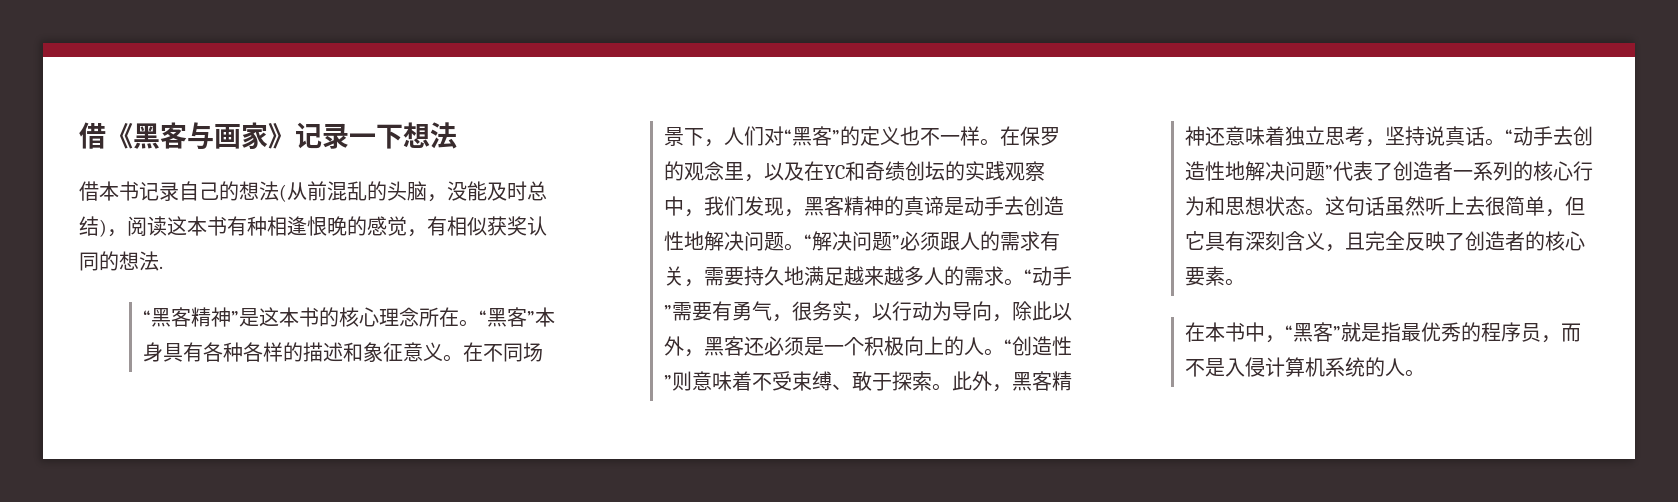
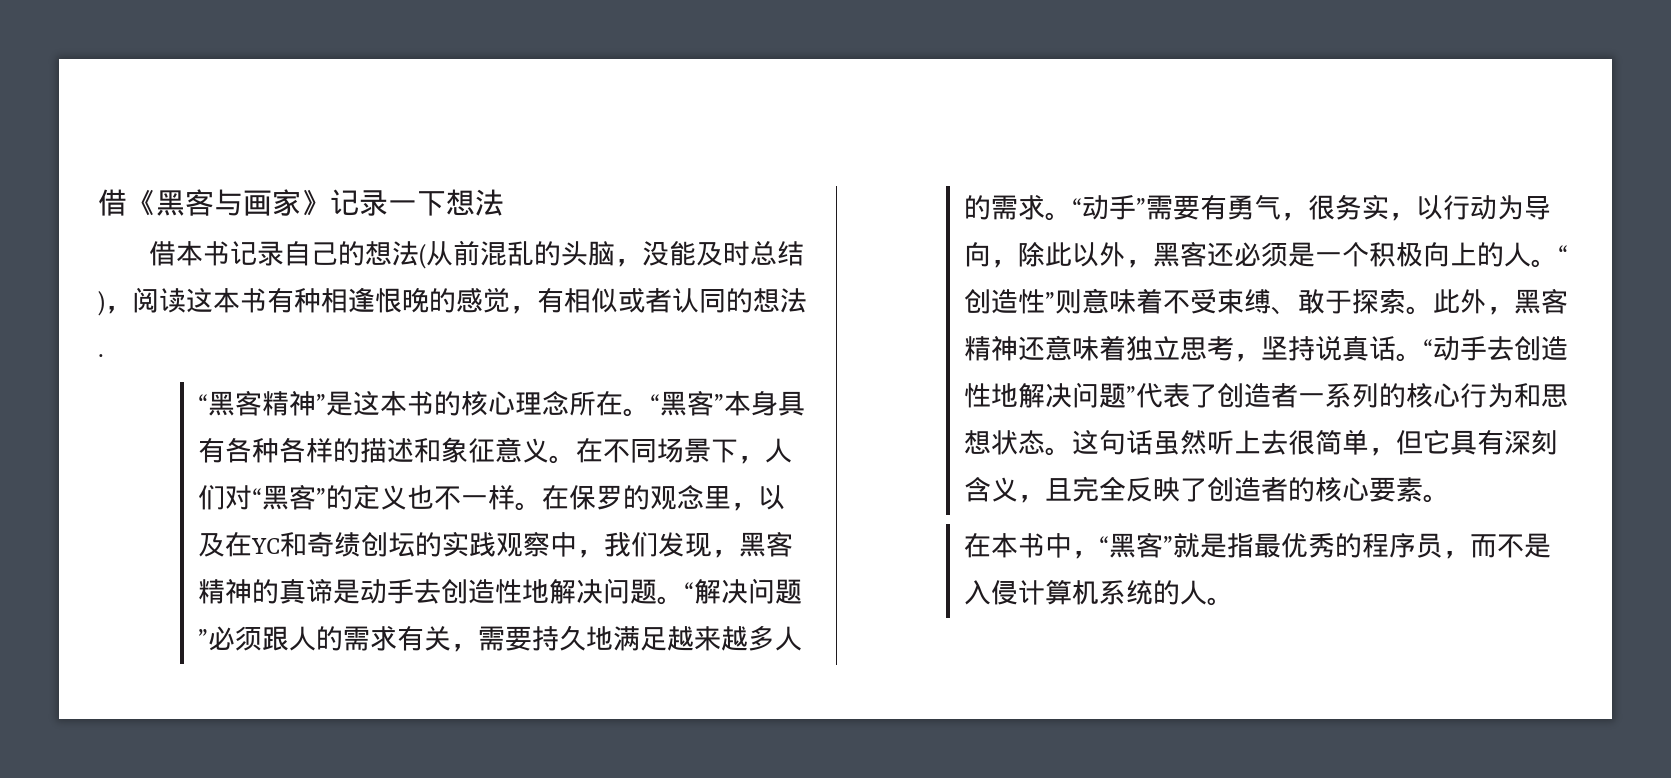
[487,216,527,236] 获奖 -> [618,288,672,313] 或者

